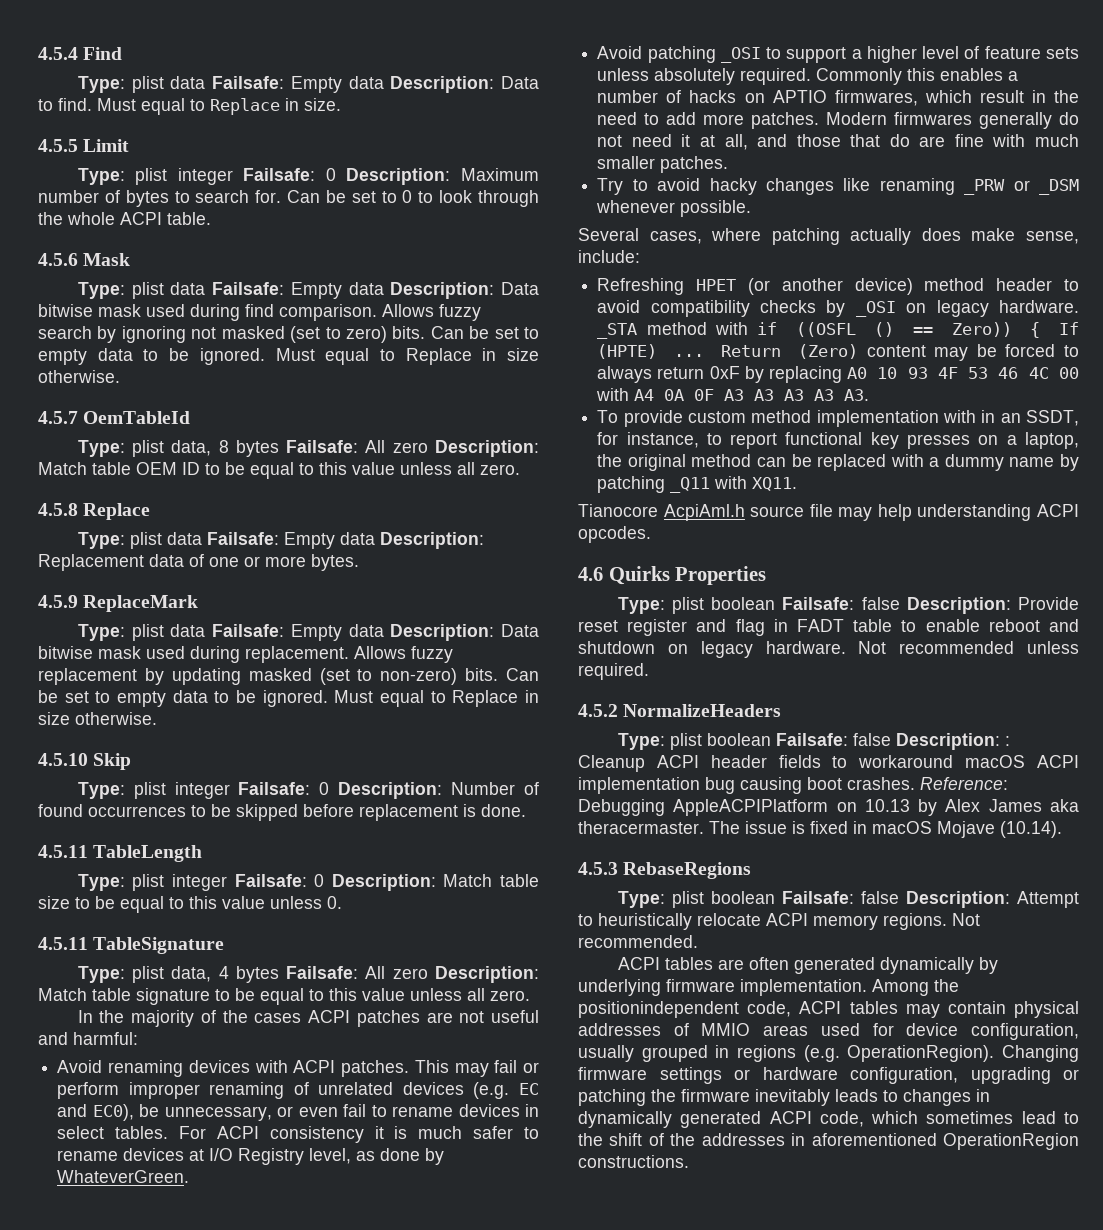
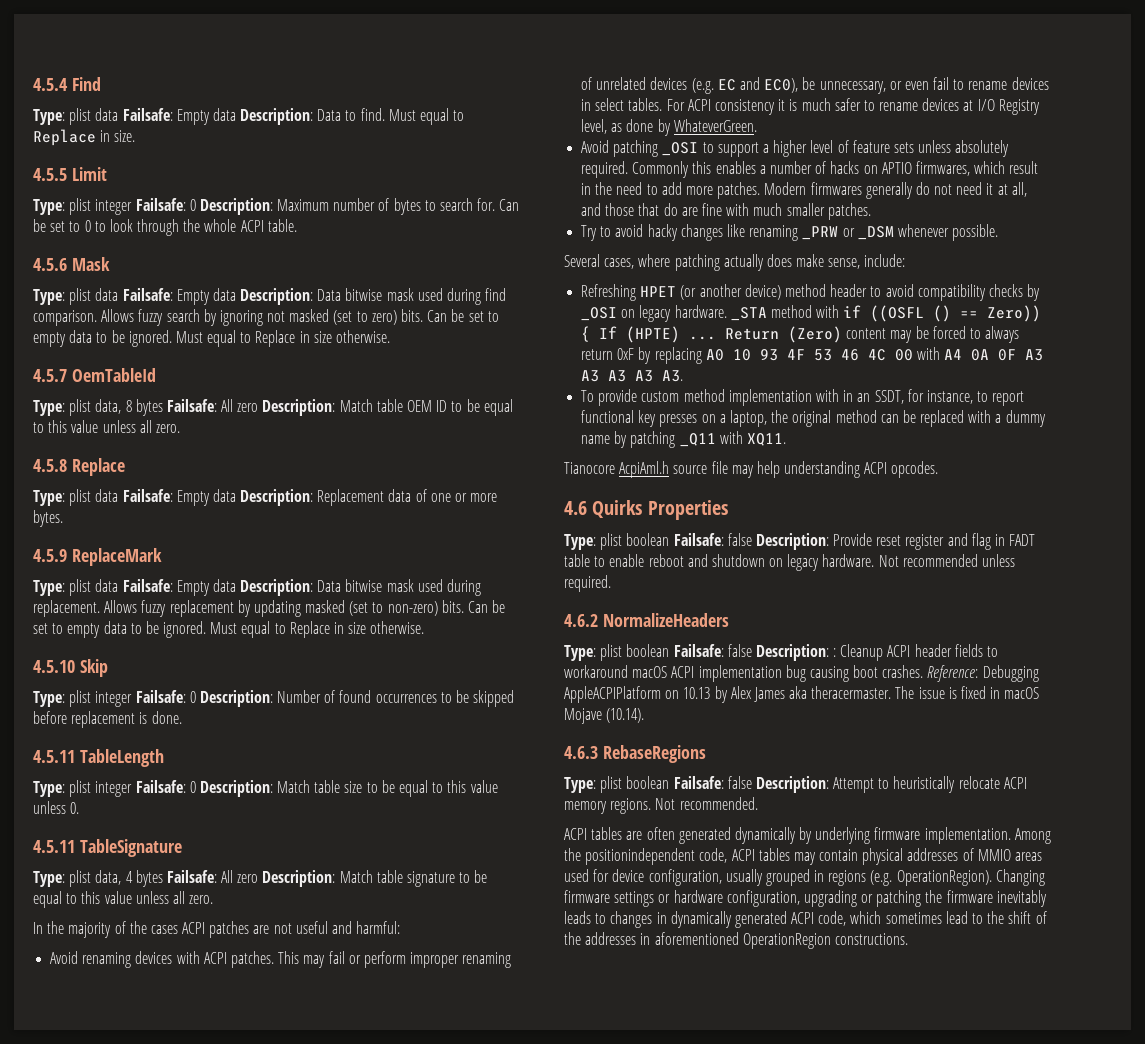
[578,704,618,717] 4.5.2 -> [564,614,598,627] 4.6.2
[578,862,618,875] 4.5.3 -> [564,746,598,759] 4.6.3

